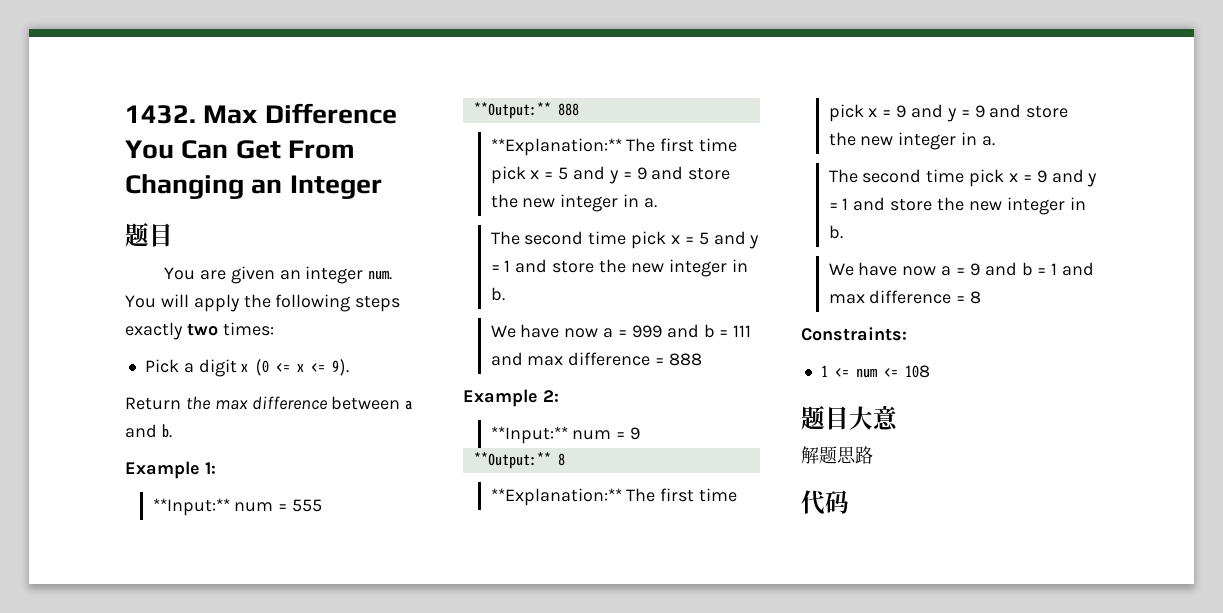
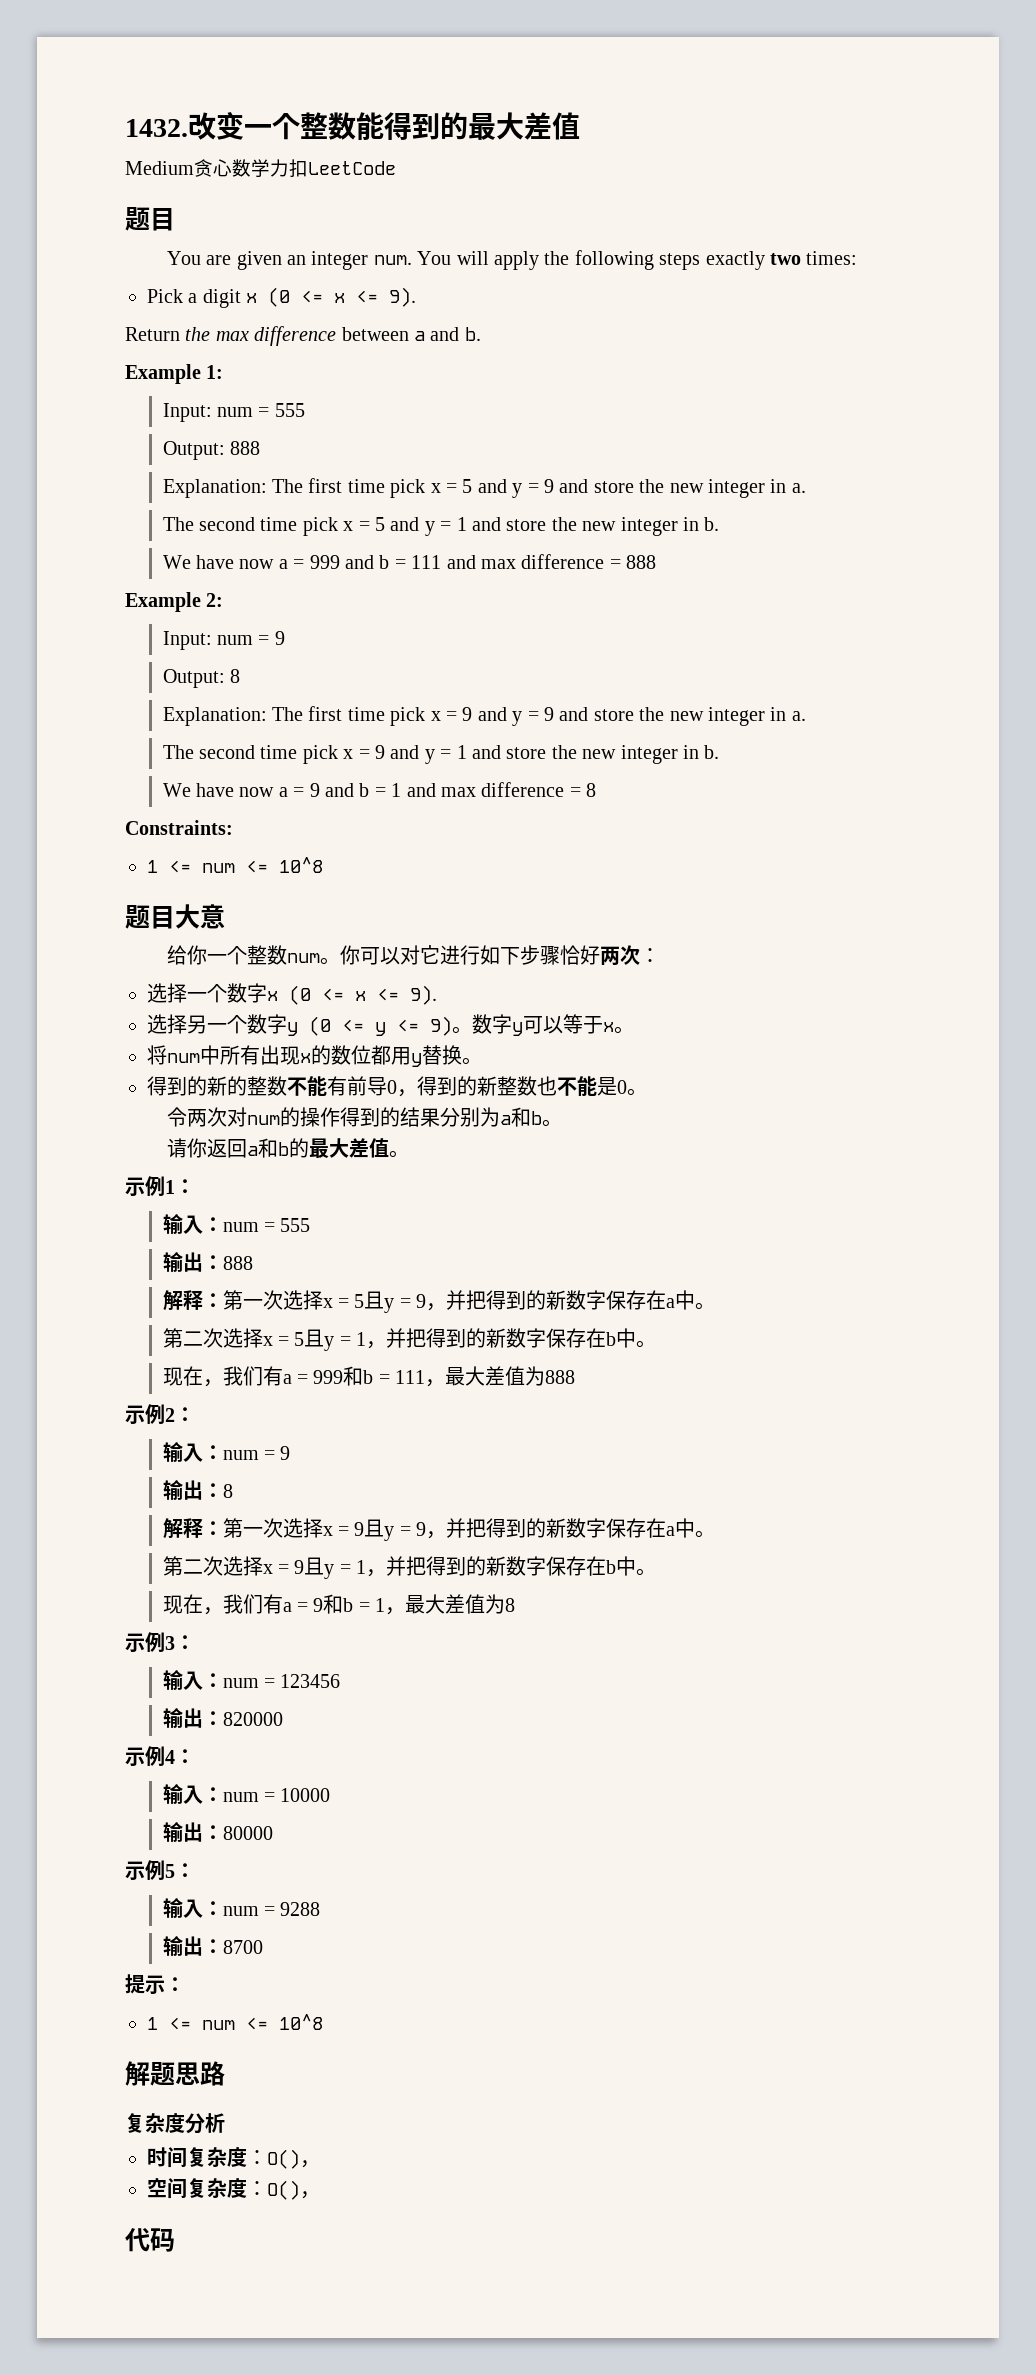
[203,103,397,124] [125,140,355,159] [125,174,382,199] Max Difference You Can Get From Changing an Integer -> [188,112,580,140] [125,159,396,178] 改变一个整数能得到的最大差值 // Medium贪心数学力扣LeetCode
[152,498,323,516] [473,102,579,119] [490,138,622,156] **Input:** num = 555 // **Output:** 888 // **Explanation:** -> [162,403,305,422] [162,441,260,460] [162,479,267,498] Input: num = 555 // Output: 888 // Explanation:
[490,426,641,444] [473,452,565,469] [490,488,622,506] **Input:** num = 9 // **Output:** 8 // **Explanation:** -> [162,631,285,650] [162,669,240,688] [162,707,267,726] Input: num = 9 // Output: 8 // Explanation:
[904,365,930,378] 108 -> [279,857,323,873] 10^8
[801,446,873,464] 解题思路 -> [166,945,660,965] [147,983,437,1005] [147,1014,634,1036] [147,1045,482,1067] [147,1076,647,1097] [166,1107,562,1127] [166,1138,409,1158] [125,1176,195,1196] [162,1214,311,1234] [162,1252,253,1272] [162,1290,716,1313] [162,1328,657,1351] [162,1366,576,1387] [125,1404,195,1424] [162,1442,291,1462] [162,1480,233,1500] [162,1518,716,1541] [162,1556,657,1579] [162,1594,516,1615] [125,1632,195,1652] [162,1670,341,1690] [162,1708,283,1728] [125,1746,195,1766] [162,1784,331,1804] [162,1822,273,1842] [125,1860,195,1880] [162,1898,321,1918] [162,1936,263,1956] [125,1974,185,1994] [147,2014,323,2030] [125,2061,225,2086] [125,2113,225,2134] [147,2147,320,2169] [147,2178,320,2200] 给你一个整数num。你可以对它进行如下步骤恰好两次： // 选择一个数字x (0 <= x <= 9). // 选择另一个数字y (0 <= y <= 9)。数字y可以等于x。 // 将num中所有出现x的数位都用y替换。 // 得到的新的整数不能有前导0，得到的新整数也不能是0。 // 令两次对num的操作得到的结果分别为a和b。 // 请你返回a和b的最大差值。 // 示例1： // 输入：num = 555 // 输出：888 // 解释：第一次选择x = 5且y = 9，并把得到的新数字保存在a中。 // 第二次选择x = 5且y = 1，并把得到的新数字保存在b中。 // 现在，我们有a = 999和b = 111，最大差值为888 // 示例2： // 输入：num = 9 // 输出：8 // 解释：第一次选择x = 9且y = 9，并把得到的新数字保存在a中。 // 第二次选择x = 9且y = 1，并把得到的新数字保存在b中。 // 现在，我们有a = 9和b = 1，最大差值为8 // 示例3： // 输入：num = 123456 // 输出：820000 // 示例4： // 输入：num = 10000 // 输出：80000 // 示例5： // 输入：num = 9288 // 输出：8700 // 提示： // 1 <= num <= 10^8 // 解题思路 // 复杂度分析 // 时间复杂度：O()， // 空间复杂度：O()，

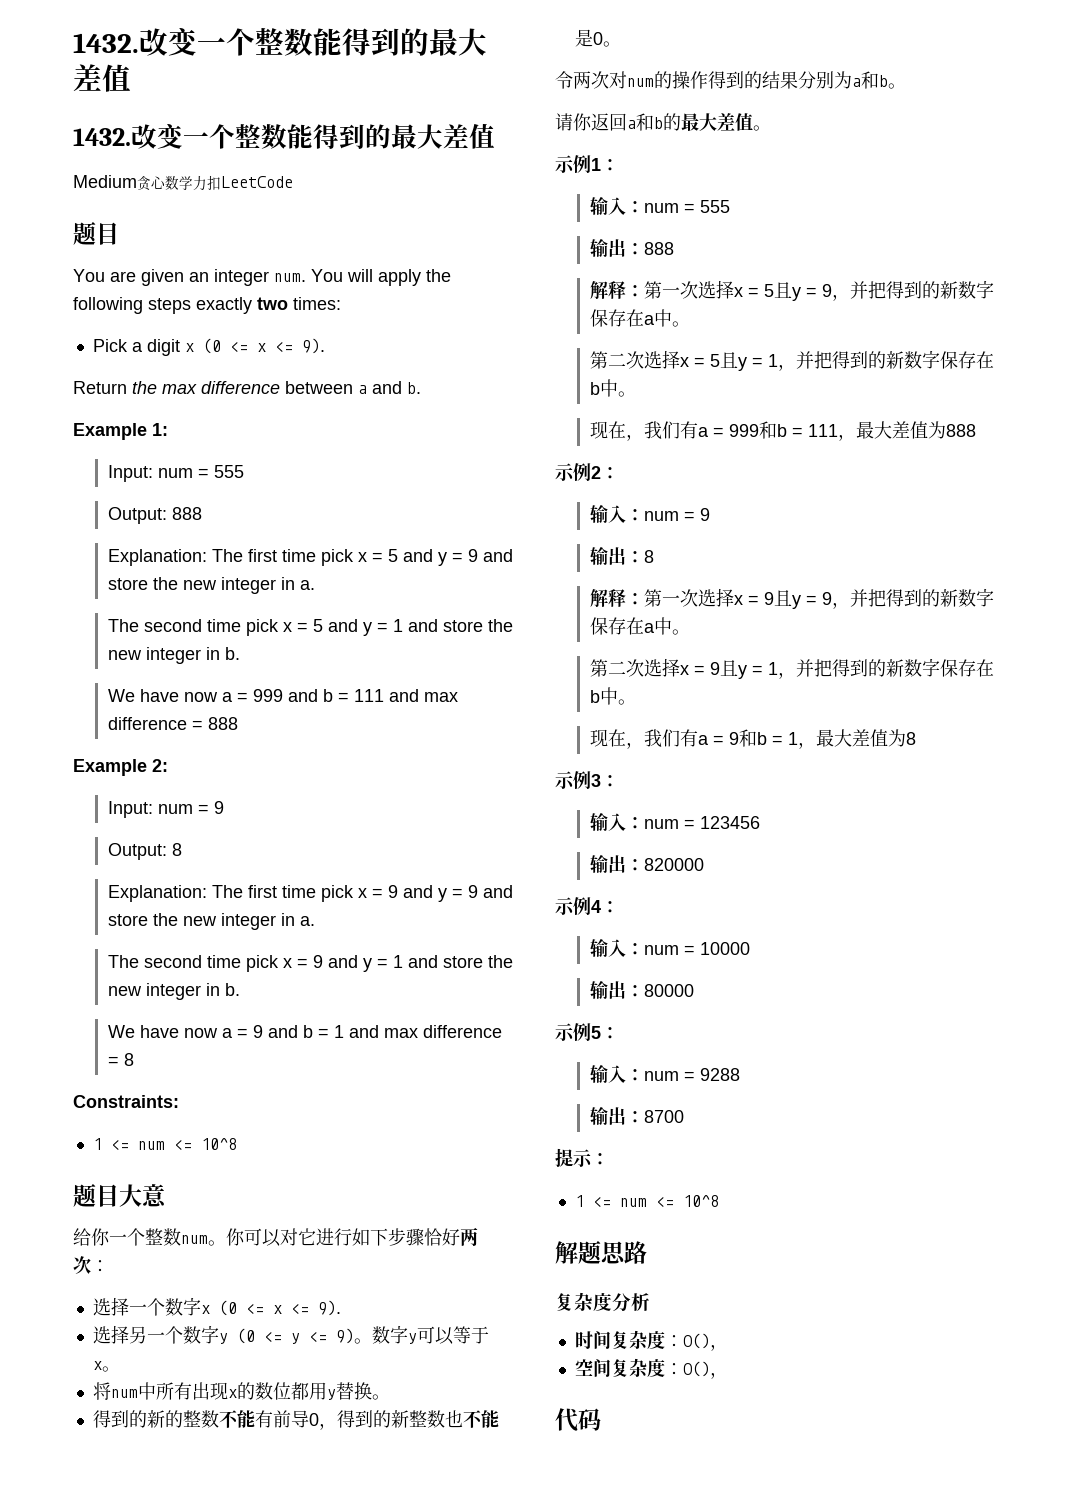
[125,112,580,140] 1432.改变一个整数能得到的最大差值 -> [73,27,487,56] [73,64,131,92] [73,123,495,149] 1432.改变一个整数能得到的最大差值 // 1432.改变一个整数能得到的最大差值

